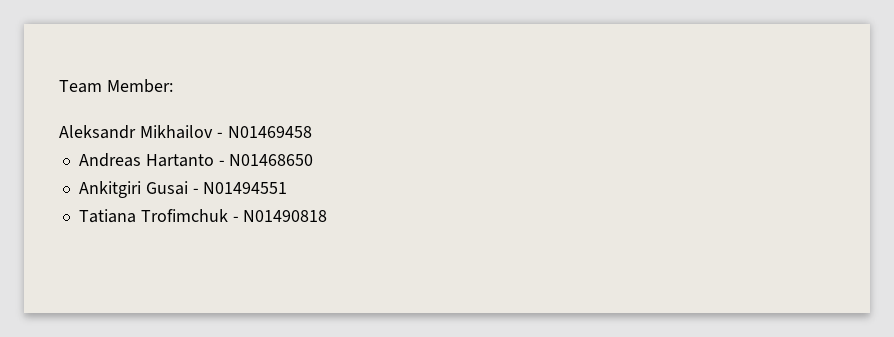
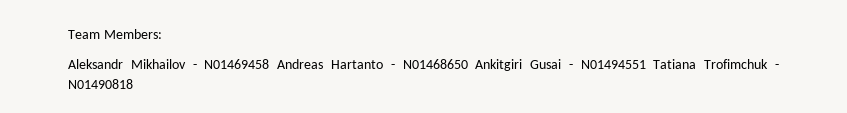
[106,79,173,93] Member: -> [103,29,162,39] Members:
(312, 132) // -> (270, 64) none
(314, 160) // -> (468, 64) none
(288, 188) // -> (646, 64) none

